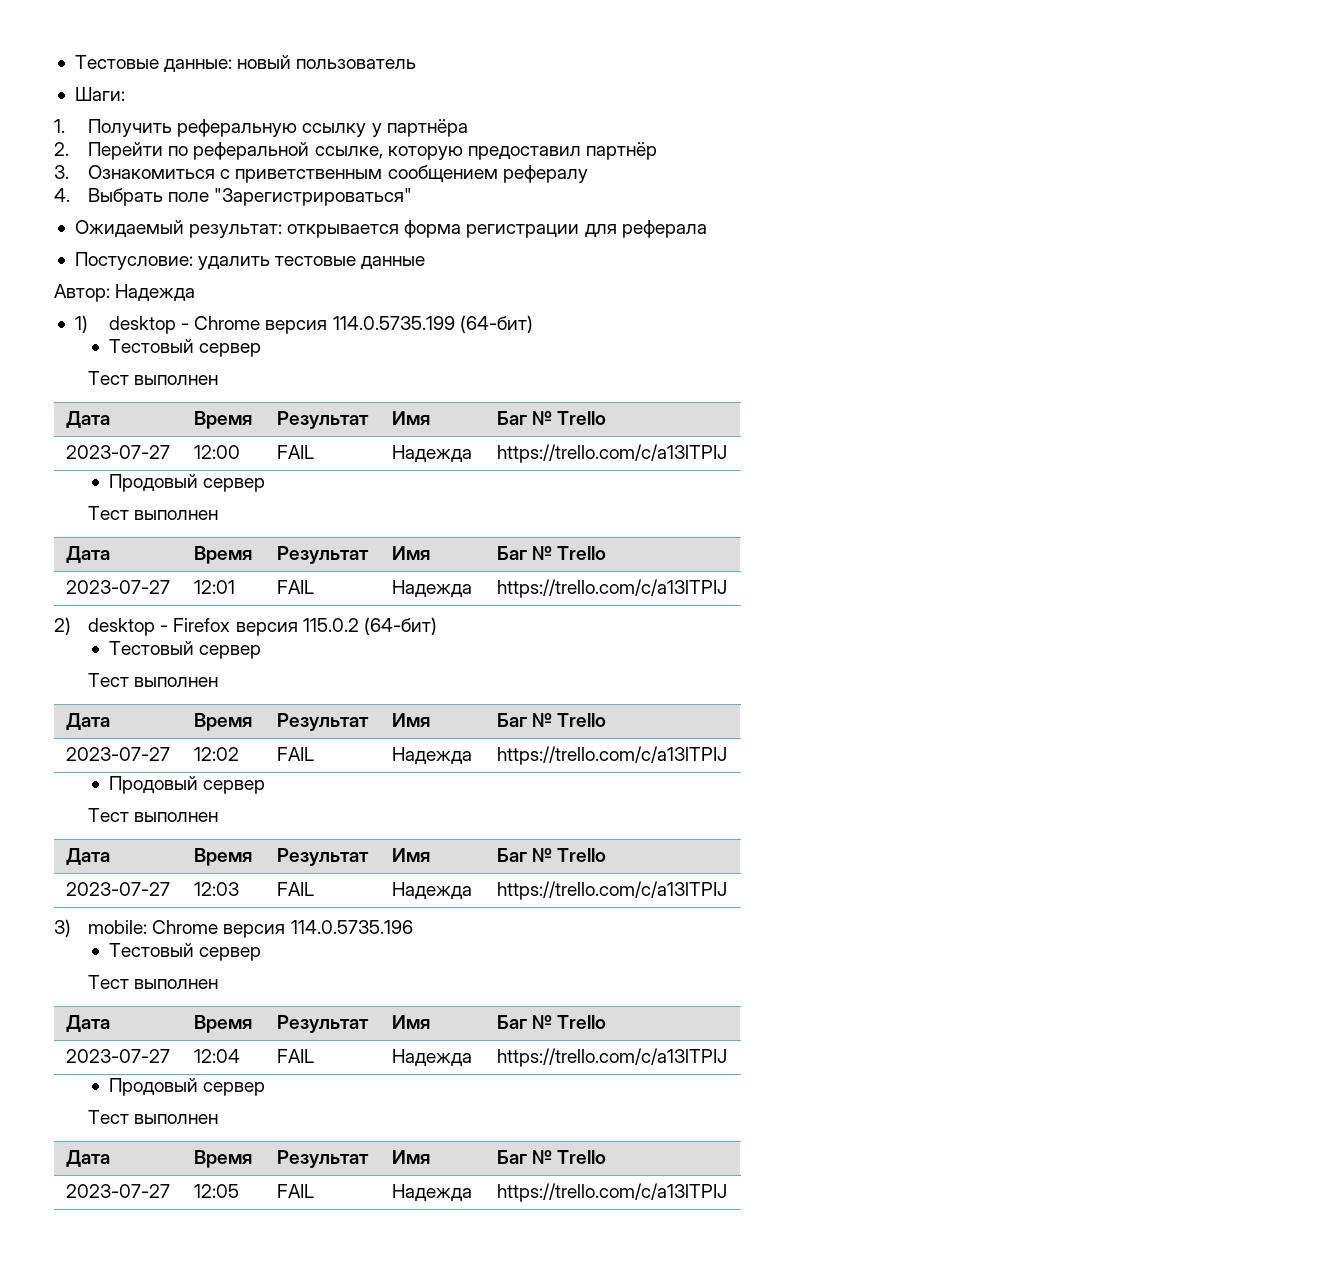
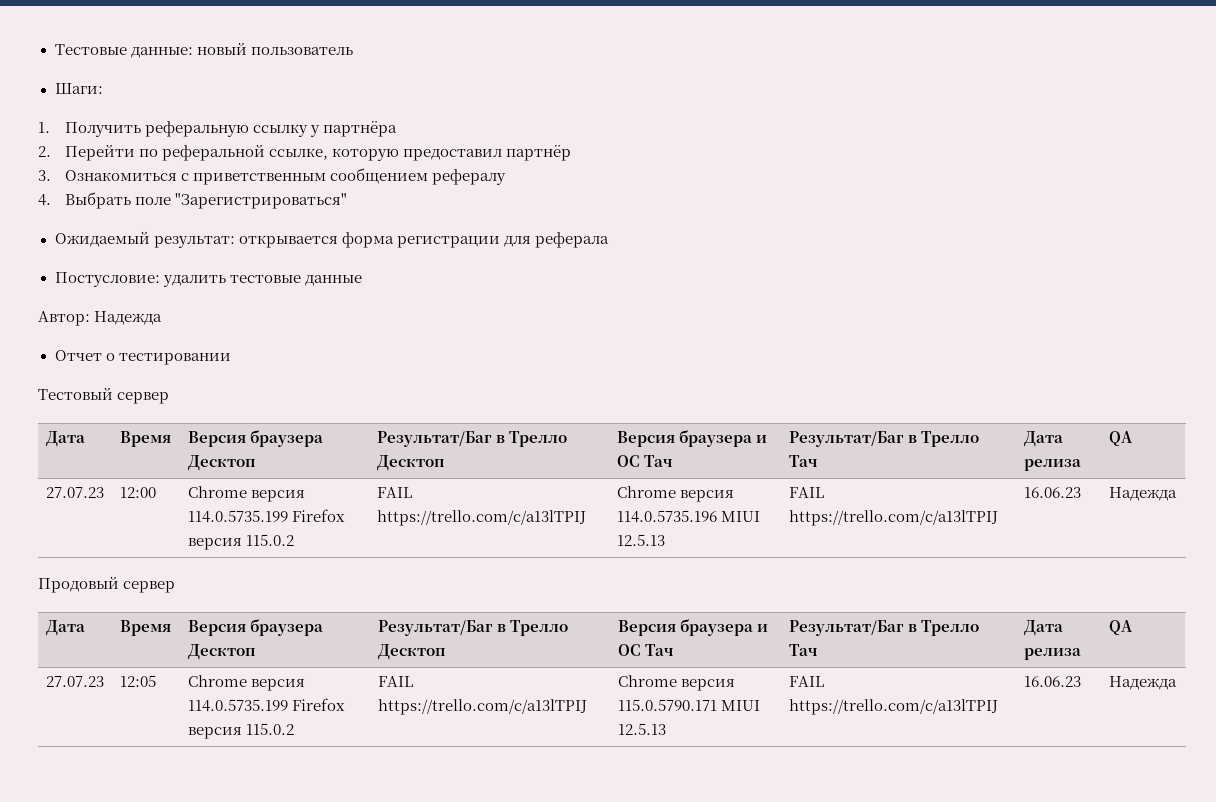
[74,315,533,334] [109,339,262,357] [88,371,219,385] [65,411,110,428] [193,411,252,429] [276,411,369,429] [391,411,430,425] [496,411,607,425] [65,445,170,459] [193,445,240,459] [276,445,314,459] [391,445,472,462] [496,444,727,463] [109,474,266,492] [88,506,219,520] [65,546,110,563] [193,546,252,564] [276,546,369,564] [391,546,430,560] [496,546,607,560] [65,580,170,594] [193,580,235,594] [276,580,314,594] [391,580,472,597] [496,579,727,598] [54,617,437,636] [109,641,262,659] [88,673,219,687] [65,713,110,730] [193,713,252,731] [276,713,369,731] [391,713,430,727] [496,713,607,727] [65,747,170,761] [193,747,239,761] [276,747,314,761] [391,747,472,764] [496,746,727,765] [109,776,266,794] [88,808,219,822] [65,848,110,865] [193,848,252,866] [276,848,369,866] [391,848,430,862] [496,848,607,862] [65,882,170,896] [193,882,239,896] [276,882,314,896] [391,882,472,899] [496,881,727,900] [54,919,413,938] [109,943,262,961] [88,975,219,989] [65,1015,110,1032] [193,1015,252,1033] [276,1015,369,1033] [391,1015,430,1029] [496,1015,607,1029] [65,1049,170,1063] [193,1049,240,1063] [276,1049,314,1063] [391,1049,472,1066] [496,1048,727,1067] [109,1078,266,1096] [88,1110,219,1124] [65,1150,110,1167] [193,1150,252,1168] [276,1150,369,1168] [391,1150,430,1164] [496,1150,607,1164] [65,1184,170,1198] [193,1184,239,1198] [276,1184,314,1198] [391,1184,472,1201] [496,1183,727,1202] 1) desktop - Chrome версия 114.0.5735.199 (64-бит) // Тестовый сервер // Тест выполнен // Дата | Время | Результат | Имя | Баг № Trello // 2023-07-27 | 12:00 | FAIL | Надежда | https://trello.com/c/a13lTPIJ // Продовый сервер // Тест выполнен // Дата | Время | Результат | Имя | Баг № Trello // 2023-07-27 | 12:01 | FAIL | Надежда | https://trello.com/c/a13lTPIJ // 2) desktop - Firefox версия 115.0.2 (64-бит) // Тестовый сервер // Тест выполнен // Дата | Время | Результат | Имя | Баг № Trello // 2023-07-27 | 12:02 | FAIL | Надежда | https://trello.com/c/a13lTPIJ // Продовый сервер // Тест выполнен // Дата | Время | Результат | Имя | Баг № Trello // 2023-07-27 | 12:03 | FAIL | Надежда | https://trello.com/c/a13lTPIJ // 3) mobile: Chrome версия 114.0.5735.196 // Тестовый сервер // Тест выполнен // Дата | Время | Результат | Имя | Баг № Trello // 2023-07-27 | 12:04 | FAIL | Надежда | https://trello.com/c/a13lTPIJ // Продовый сервер // Тест выполнен // Дата | Время | Результат | Имя | Баг № Trello // 2023-07-27 | 12:05 | FAIL | Надежда | https://trello.com/c/a13lTPIJ -> [54,350,231,365] [38,387,170,404] [45,431,85,447] [119,431,171,447] [187,430,323,447] [187,455,256,471] [376,431,567,447] [376,455,445,471] [616,430,767,447] [616,455,673,467] [788,431,979,447] [788,455,818,467] [1023,431,1063,447] [1023,459,1081,471] [1108,431,1133,446] [45,487,104,498] [119,487,156,498] [187,486,305,502] [187,509,345,523] [187,534,294,550] [376,487,412,498] [376,510,586,526] [616,486,734,502] [616,510,760,523] [616,534,665,546] [788,487,824,498] [788,510,998,526] [1023,487,1081,498] [1108,487,1177,501] [38,576,176,593] [45,620,85,636] [119,620,171,636] [187,619,323,636] [187,644,256,660] [377,620,568,636] [377,644,446,660] [617,619,768,636] [617,644,674,656] [788,620,979,636] [788,644,818,656] [1023,620,1063,636] [1023,648,1081,660] [1108,620,1133,635] [45,676,104,687] [119,675,156,687] [187,675,305,691] [187,698,345,712] [187,723,294,739] [377,676,413,687] [377,699,587,715] [617,675,735,691] [617,699,760,711] [617,723,666,735] [788,676,824,687] [788,699,998,715] [1023,676,1081,687] [1108,676,1177,690] Отчет о тестировании // Тестовый сервер // Дата | Время | Версия браузера Десктоп | Результат/Баг в Трелло Десктоп | Версия браузера и ОС Тач | Результат/Баг в Трелло Тач | Дата релиза | QA // 27.07.23 | 12:00 | Chrome версия 114.0.5735.199 Firefox версия 115.0.2 | FAIL https://trello.com/c/a13lTPIJ | Chrome версия 114.0.5735.196 MIUI 12.5.13 | FAIL https://trello.com/c/a13lTPIJ | 16.06.23 | Надежда // Продовый сервер // Дата | Время | Версия браузера Десктоп | Результат/Баг в Трелло Десктоп | Версия браузера и ОС Тач | Результат/Баг в Трелло Тач | Дата релиза | QA // 27.07.23 | 12:05 | Chrome версия 114.0.5735.199 Firefox версия 115.0.2 | FAIL https://trello.com/c/a13lTPIJ | Chrome версия 115.0.5790.171 MIUI 12.5.13 | FAIL https://trello.com/c/a13lTPIJ | 16.06.23 | Надежда

